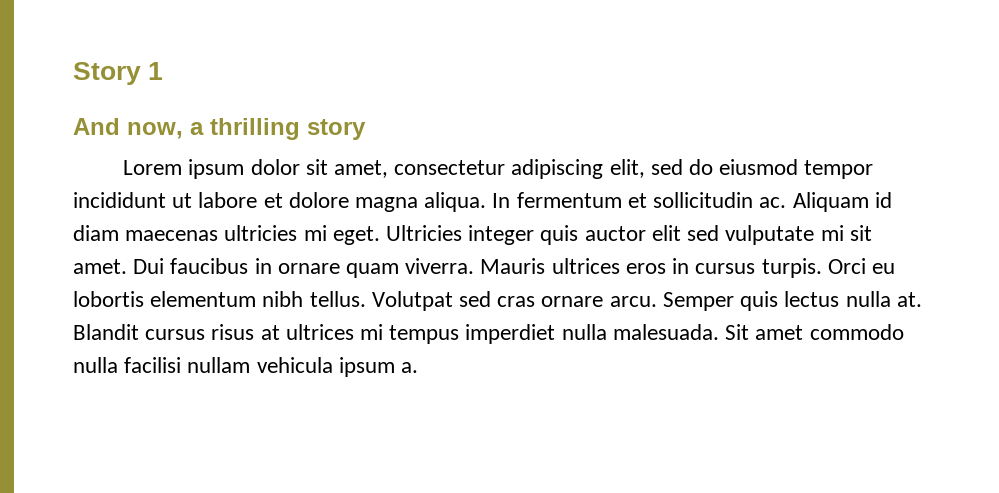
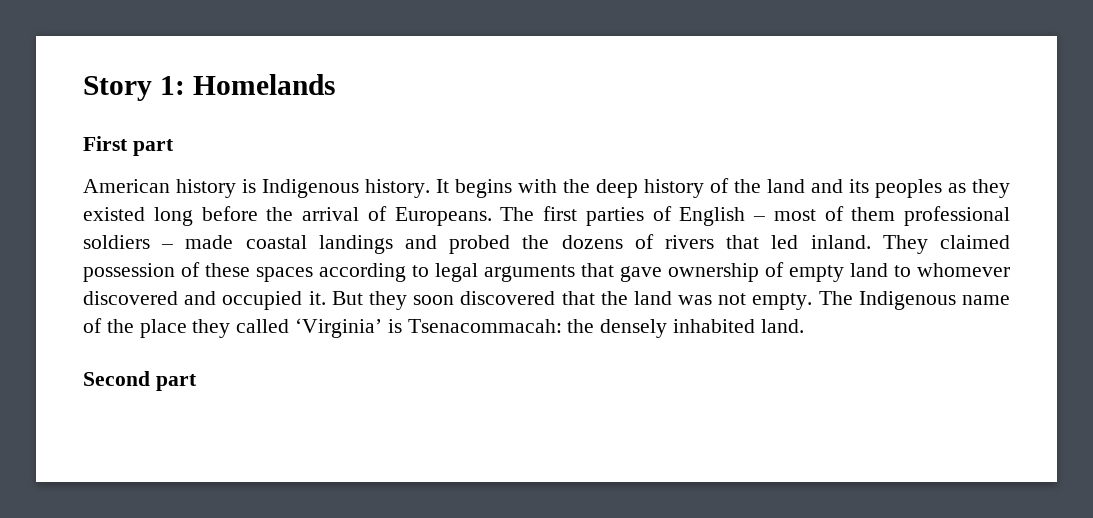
[148,62,164,80] [73,118,366,140] [123,159,874,179] [73,192,892,212] [73,225,872,245] [73,258,895,278] [73,291,922,311] [73,324,904,344] [73,357,419,377] 1 // And now, a thrilling story // Lorem ipsum dolor sit amet, consectetur adipiscing elit, sed do eiusmod tempor incididunt ut labore et dolore magna aliqua. In fermentum et sollicitudin ac. Aliquam id diam maecenas ultricies mi eget. Ultricies integer quis auctor elit sed vulputate mi sit amet. Dui faucibus in ornare quam viverra. Mauris ultrices eros in cursus turpis. Orci eu lobortis elementum nibh tellus. Volutpat sed cras ornare arcu. Semper quis lectus nulla at. Blandit cursus risus at ultrices mi tempus imperdiet nulla malesuada. Sit amet commodo nulla facilisi nullam vehicula ipsum a. -> [159,74,335,95] [83,136,174,156] [83,178,1010,198] [83,206,1010,226] [83,234,1011,254] [83,262,1010,282] [83,291,1010,310] [83,318,804,338] [83,371,197,391] 1: Homelands // First part // American history is Indigenous history. It begins with the deep history of the land and its peoples as they existed long before the arrival of Europeans. The first parties of English – most of them professional soldiers – made coastal landings and probed the dozens of rivers that led inland. They claimed possession of these spaces according to legal arguments that gave ownership of empty land to whomever discovered and occupied it. But they soon discovered that the land was not empty. The Indigenous name of the place they called ‘Virginia’ is Tsenacommacah: the densely inhabited land. // Second part

